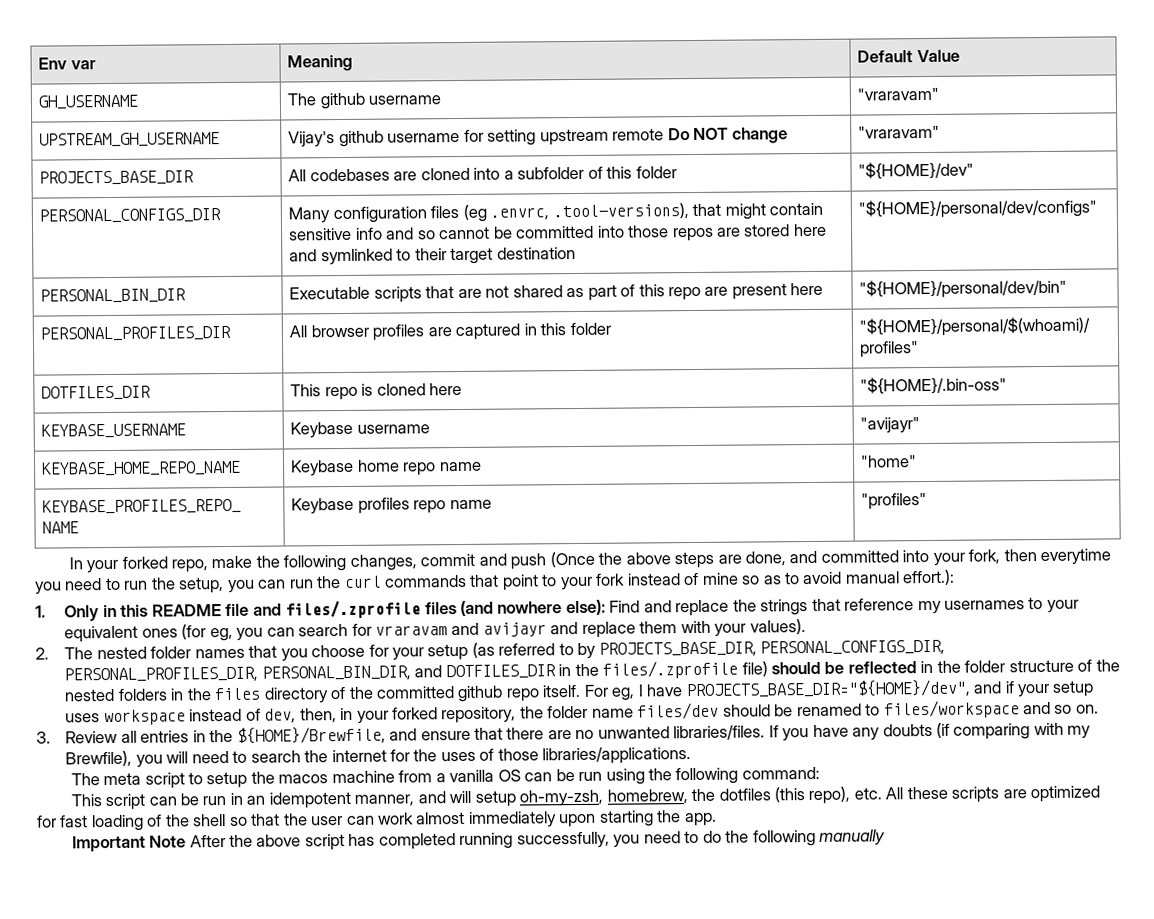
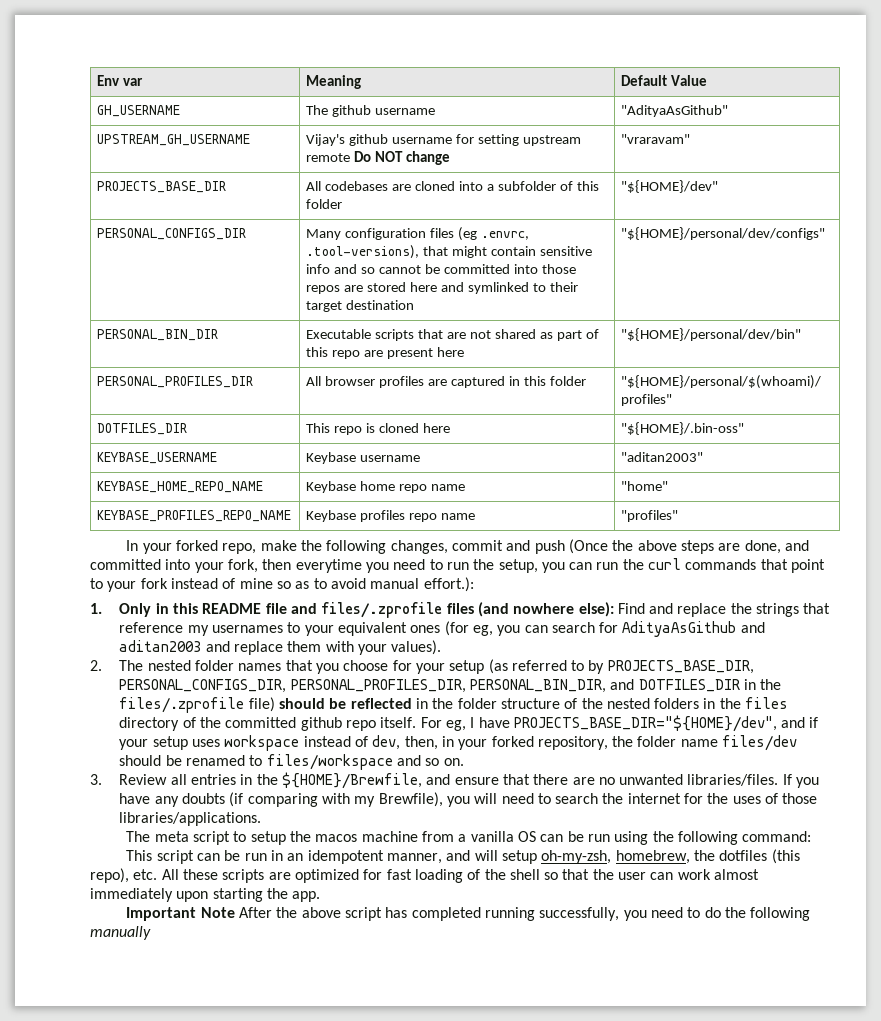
[857,87,940,101] "vraravam" -> [621,105,729,117] "AdityaAsGithub"
[860,417,921,434] "avijayr" -> [621,452,704,462] "aditan2003"
[374,622,547,637] vraravam and avijayr -> [622,621,765,637] [119,640,202,652] AdityaAsGithub and aditan2003

